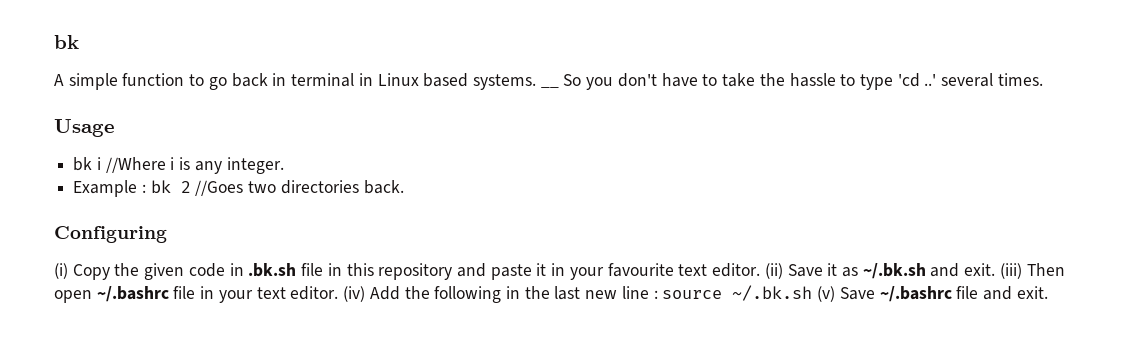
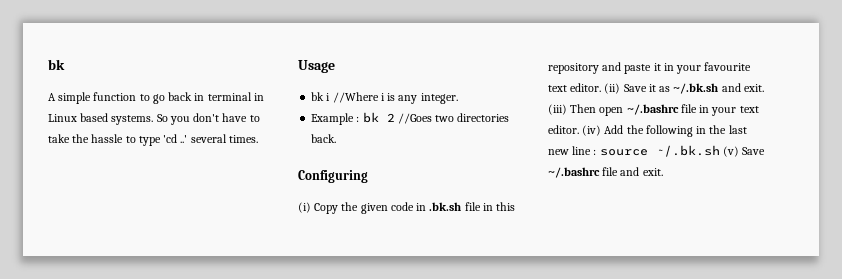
[540,86,559,88] __ -> (154, 120) none

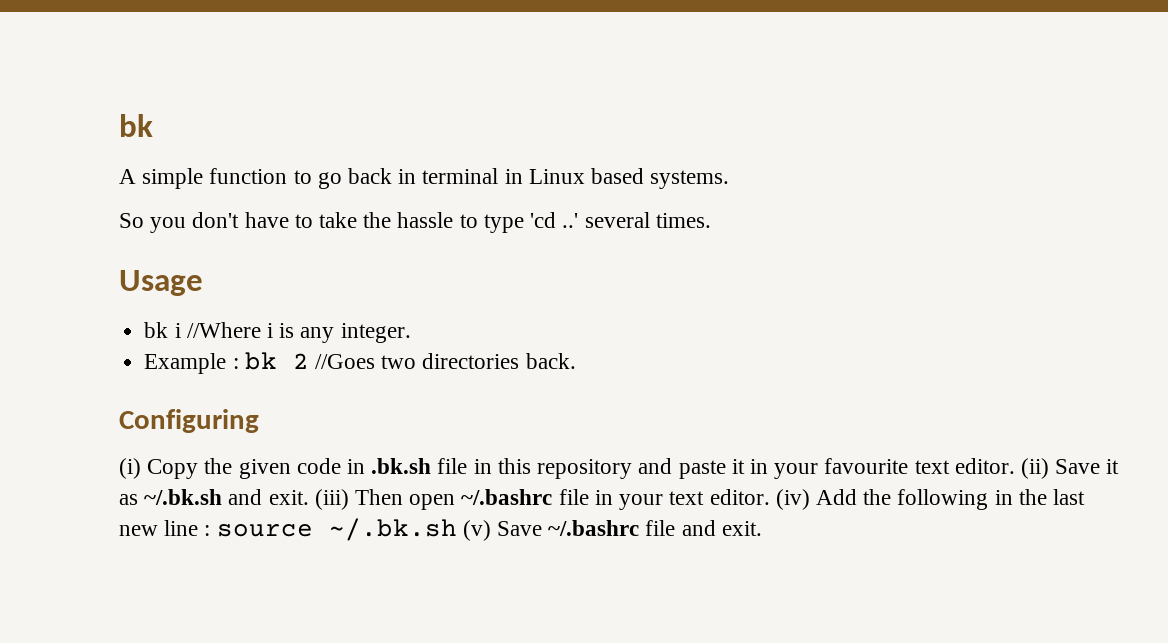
(154, 120) none -> (730, 179) //

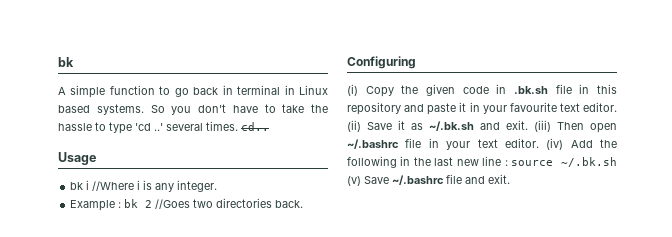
(730, 179) // -> (144, 109) none
(711, 220) none -> [241,122,269,131] cd..

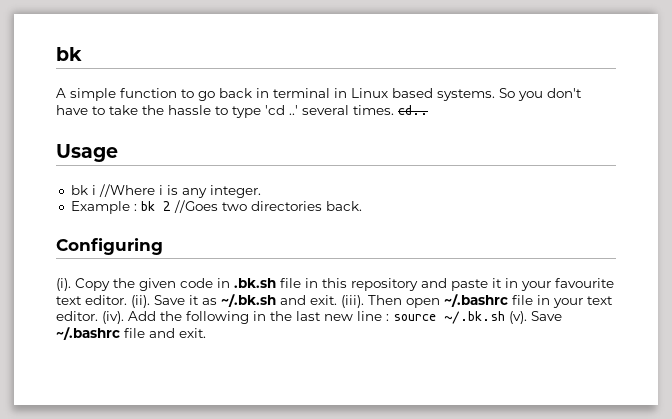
[347,84,358,96] (i) -> [56,278,71,291] (i).
[347,120,361,132] (ii) -> [131,295,150,308] (ii).
[534,120,551,132] (iii) -> [341,295,364,308] (iii).
[546,138,564,150] (iv) -> [102,311,124,324] (iv).
[347,176,361,186] (v) -> [509,311,527,324] (v).

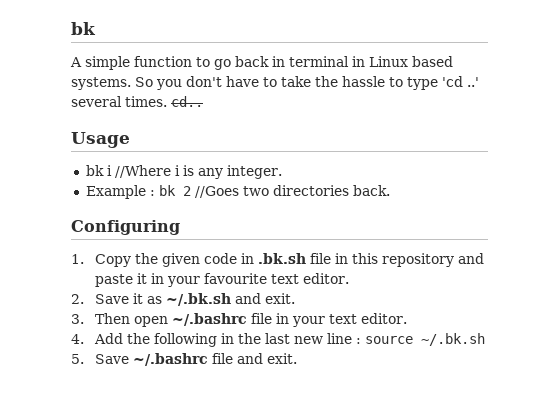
[56,278,71,291] (i). -> [71,254,84,264] 1.
[131,295,150,308] (ii). -> [71,294,84,304] // 2.
[341,295,364,308] (iii). -> [71,314,84,324] // 3.
[102,311,124,324] (iv). -> [71,334,84,344] // 4.
[509,311,527,324] (v). -> [71,354,84,364] // 5.

